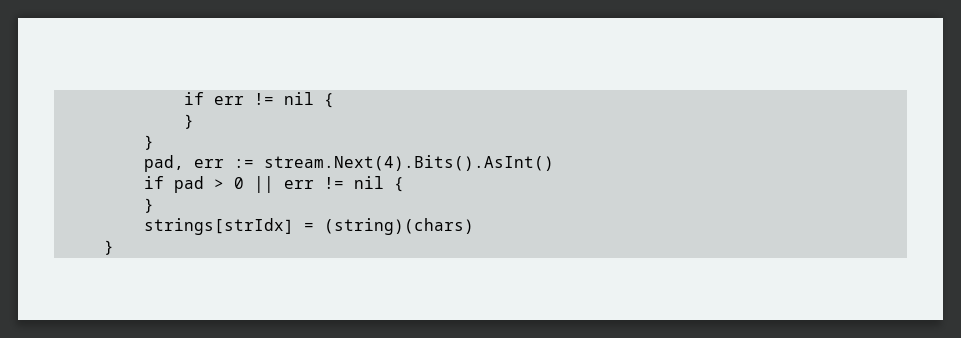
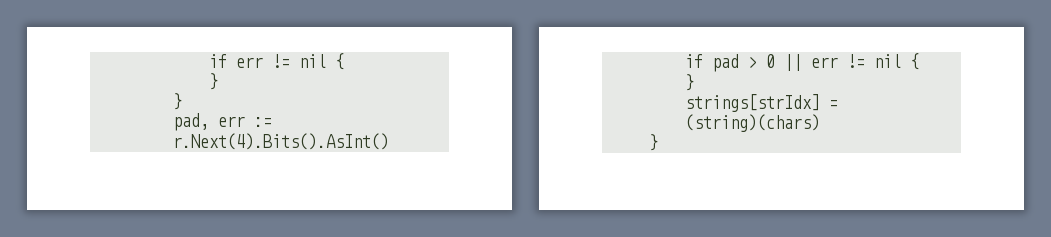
[263,155,554,171] stream.Next(4).Bits().AsInt() -> [172,133,389,150] r.Next(4).Bits().AsInt()

